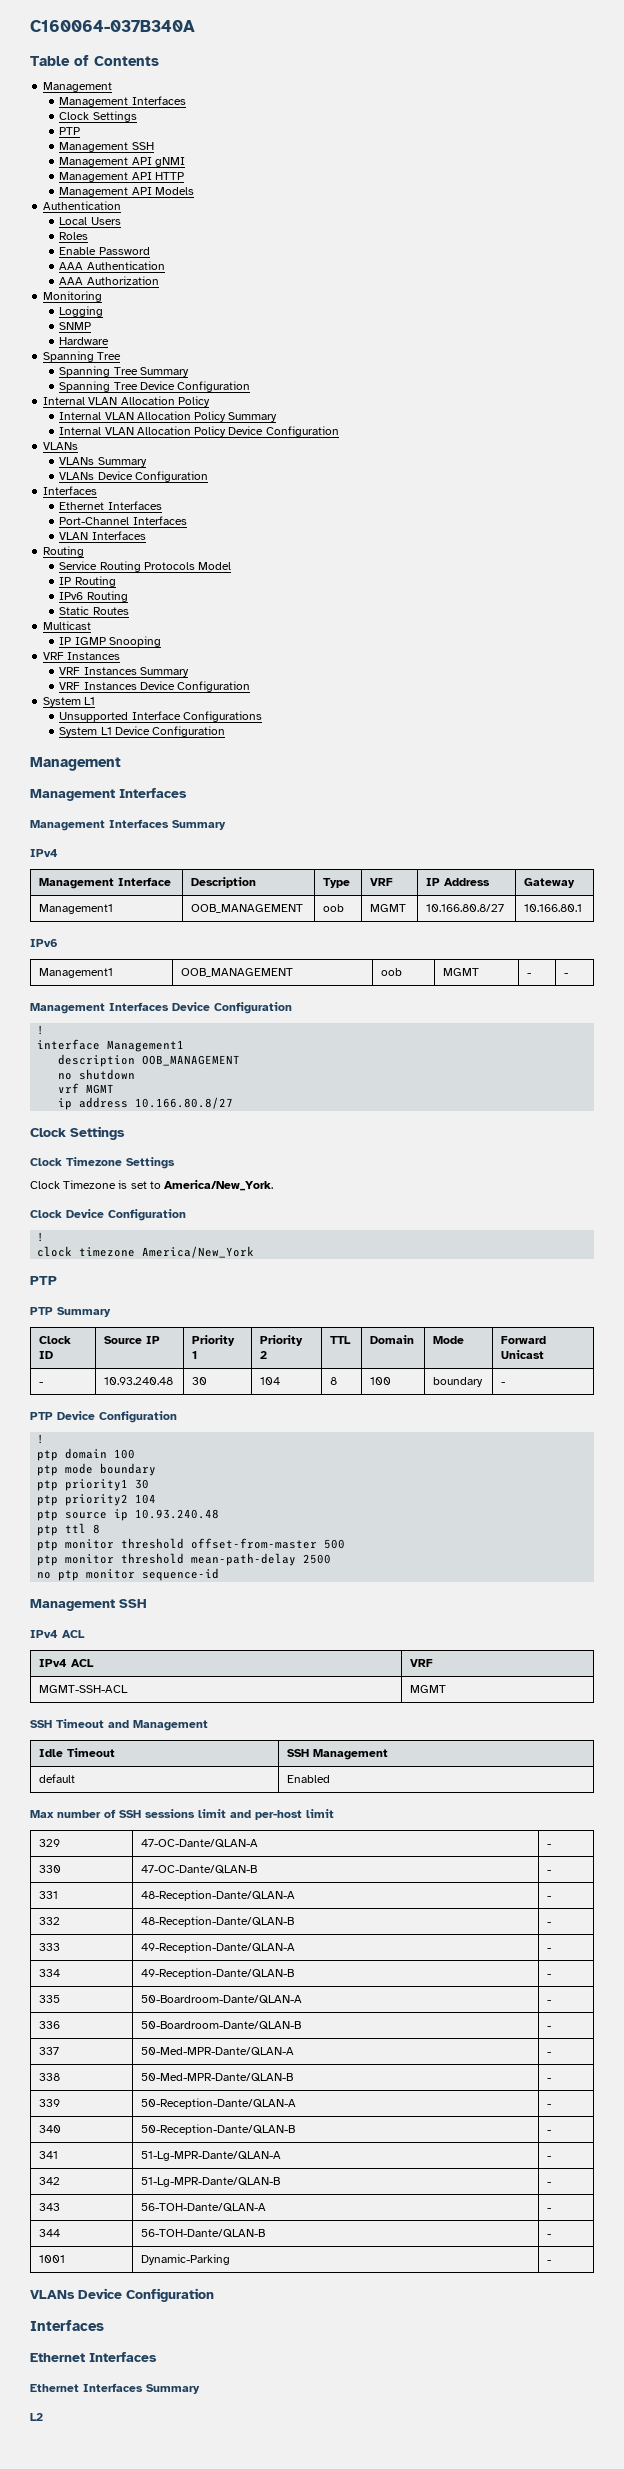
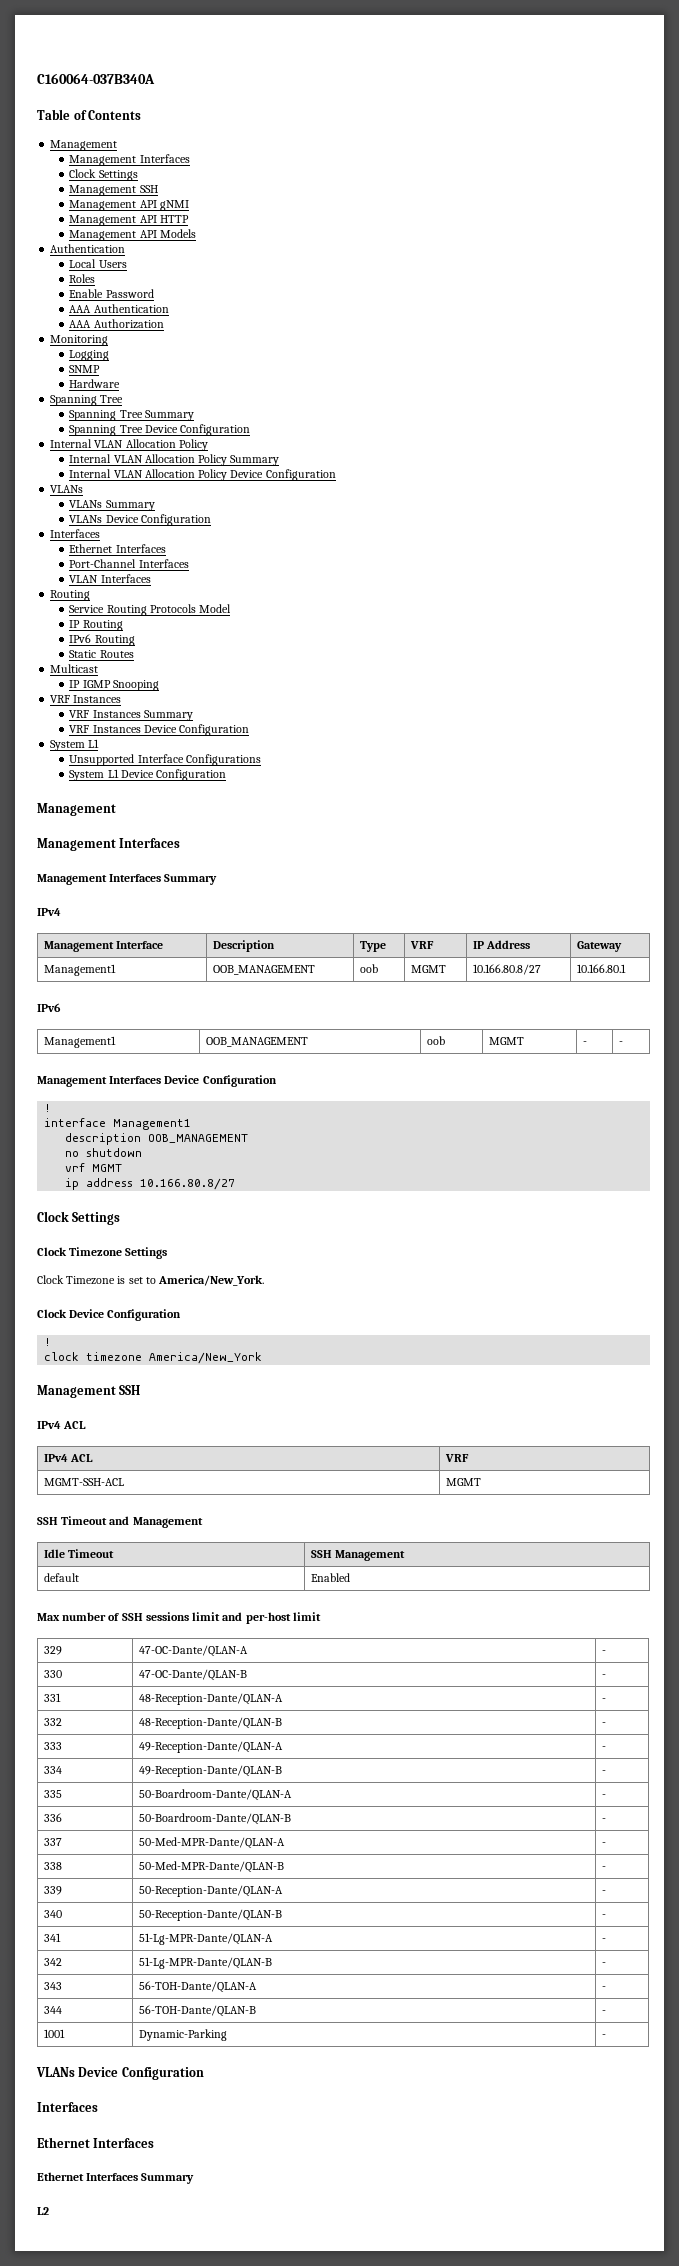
[59,127,81,135] // PTP -> (138, 175) none
[30,1276,57,1285] [30,1307,111,1317] [39,1336,72,1344] [39,1351,54,1359] [104,1336,161,1344] [192,1335,236,1346] [192,1351,198,1359] [260,1335,304,1346] [260,1351,268,1359] [330,1336,352,1344] [370,1335,415,1344] [433,1336,465,1344] [501,1336,547,1344] [501,1350,545,1359] [39,1382,44,1385] [104,1377,174,1385] [192,1377,208,1385] [260,1377,281,1385] [330,1377,338,1385] [370,1377,392,1385] [433,1377,484,1387] [501,1382,506,1385] [30,1411,177,1423] [37,1434,45,1444] [37,1448,136,1461] [37,1463,157,1476] [37,1479,150,1491] [37,1494,157,1506] [37,1509,220,1521] [37,1523,101,1536] [37,1538,346,1551] [37,1553,332,1566] [37,1568,220,1581] // PTP // PTP Summary // Clock ID | Source IP | Priority 1 | Priority 2 | TTL | Domain | Mode | Forward Unicast // - | 10.93.240.48 | 30 | 104 | 8 | 100 | boundary | - // PTP Device Configuration // ! // ptp domain 100 // ptp mode boundary // ptp priority1 30 // ptp priority2 104 // ptp source ip 10.93.240.48 // ptp ttl 8 // ptp monitor threshold offset-from-master 500 // ptp monitor threshold mean-path-delay 2500 // no ptp monitor sequence-id -> (263, 1358) none

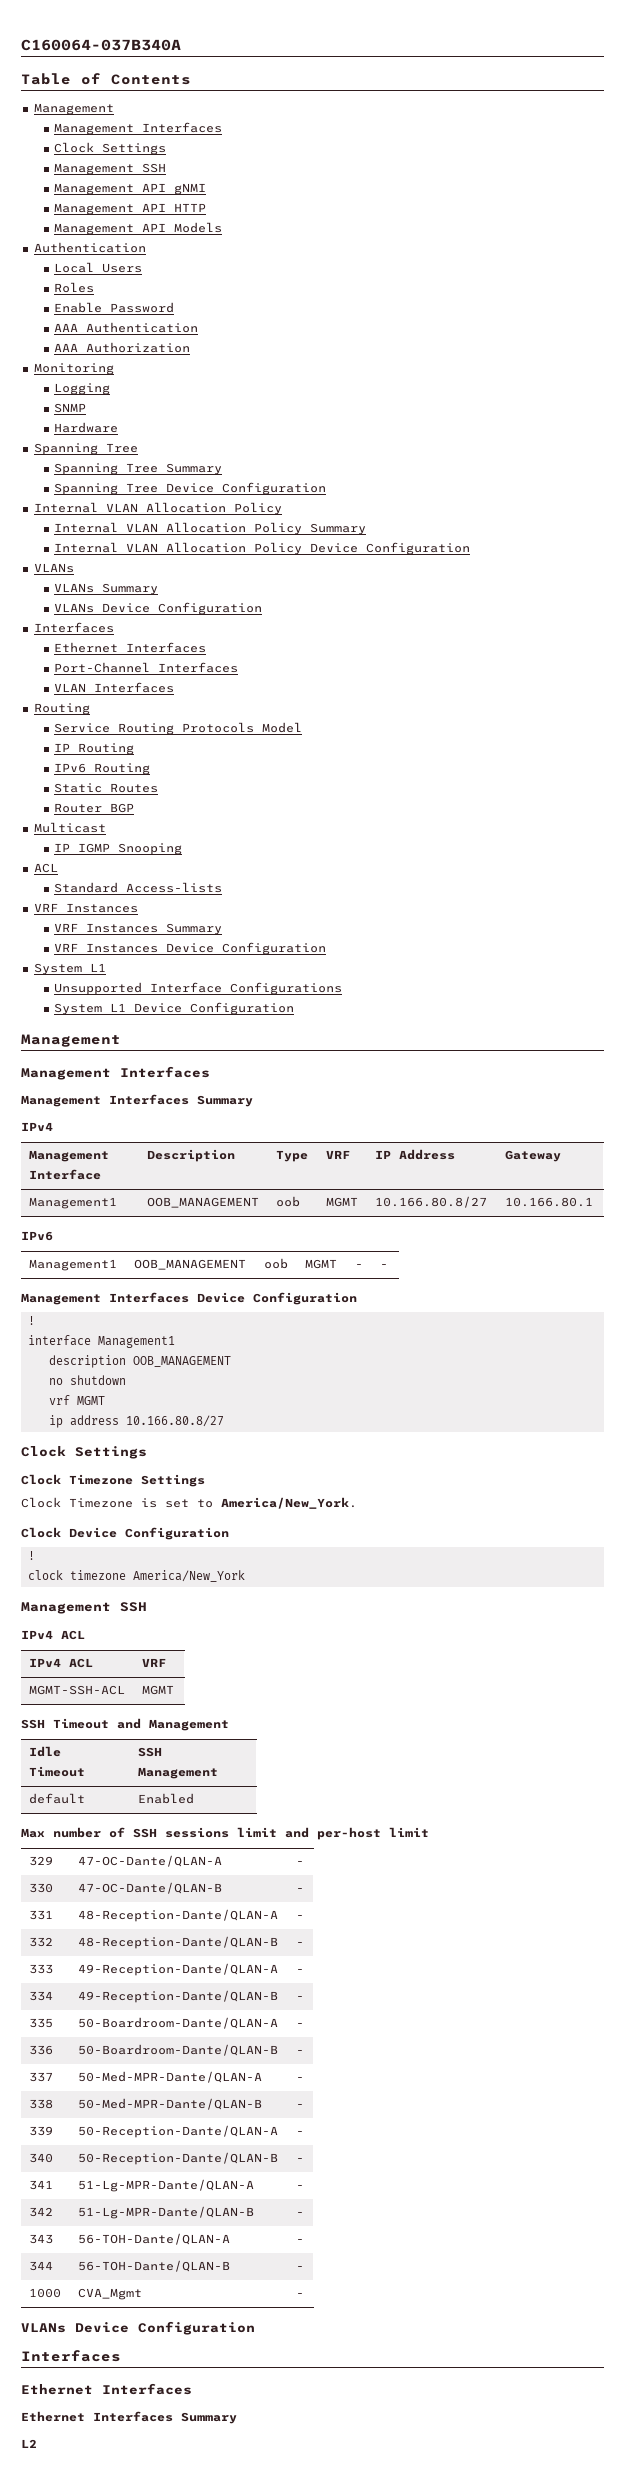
(134, 654) none -> [53,803,134,813] // Router BGP
(159, 685) none -> [33,863,58,873] [53,882,222,893] // ACL // Standard Access-lists
[43,2029,65,2038] [138,2029,227,2041] 1001 | Dynamic-Parking -> [29,2288,62,2298] [78,2288,143,2300] 1000 | CVA_Mgmt

